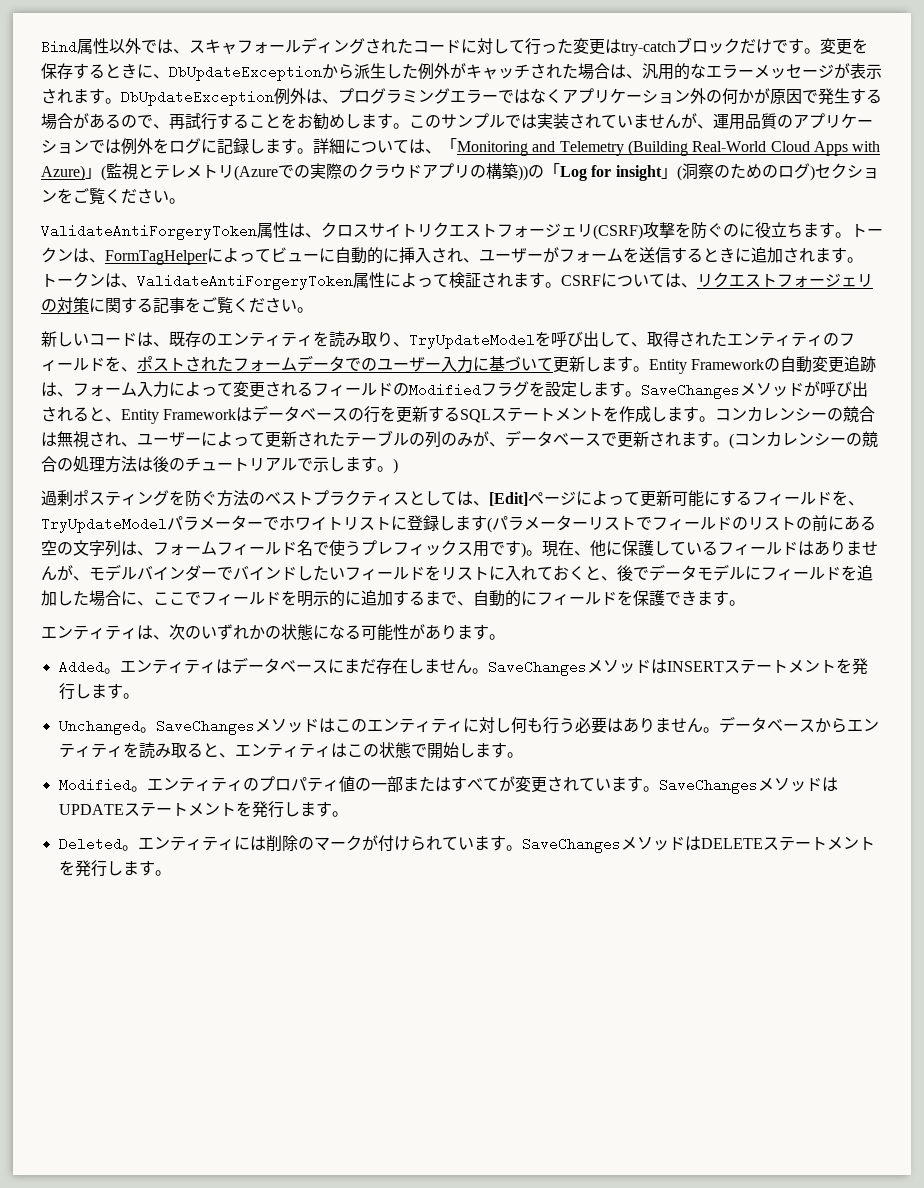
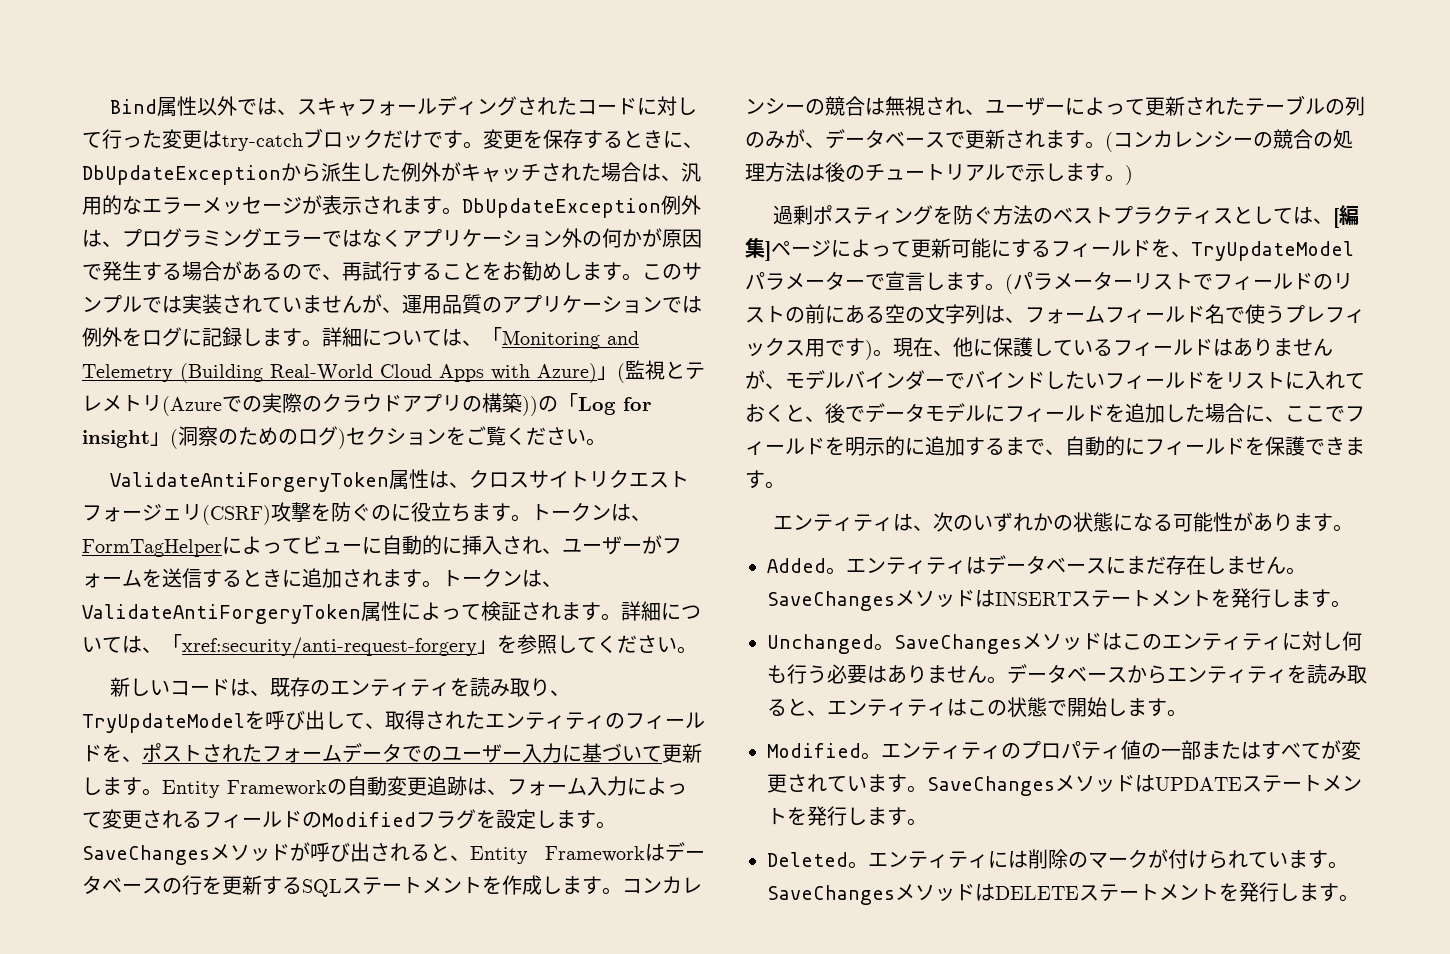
[561,272,873,288] [41,297,233,314] CSRFについては、リクエストフォージェリの対策に関する記事をご覧 -> [621,601,701,621] [82,634,597,659] 詳細については、「xref:security/anti-request-forgery」を参照して
[489,492,528,506] [Edit] -> [1332,205,1359,228] [745,238,771,261] [編集]
[279,515,487,531] ホワイトリストに登録します -> [885,271,1005,291] 宣言します。

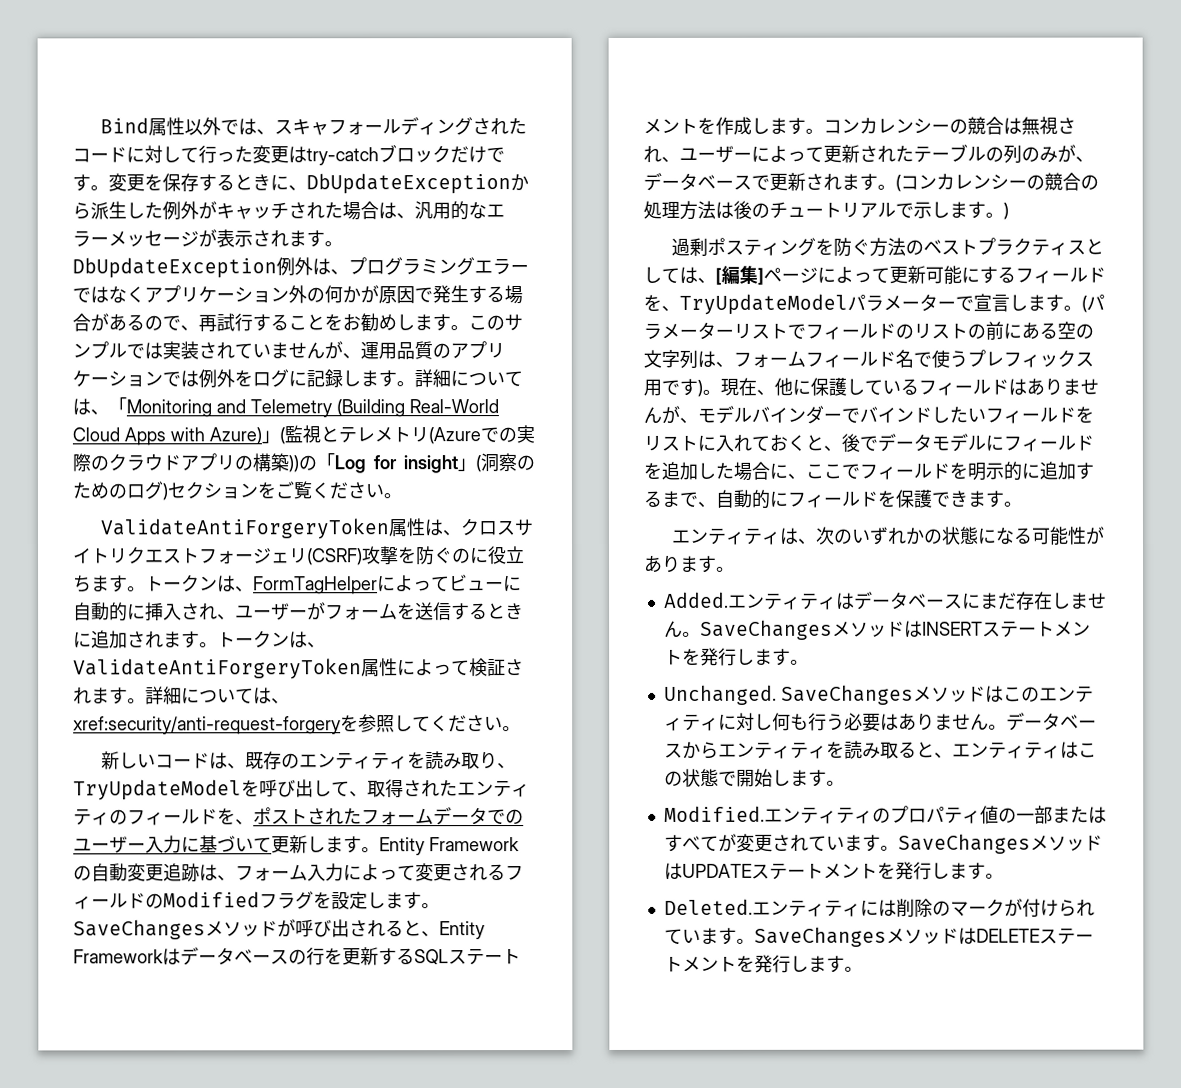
[162,634,497,659] 「xref:security/anti-request-forgery」 -> [73,716,341,735] xref:security/anti-request-forgery
[767,558,846,575] Added。 -> [663,591,729,608] Added.
[767,634,894,654] Unchanged。 -> [663,684,777,705] Unchanged.
[767,743,881,760] Modified。 -> [663,805,765,822] Modified.
[767,852,868,869] Deleted。 -> [663,898,753,915] Deleted.

